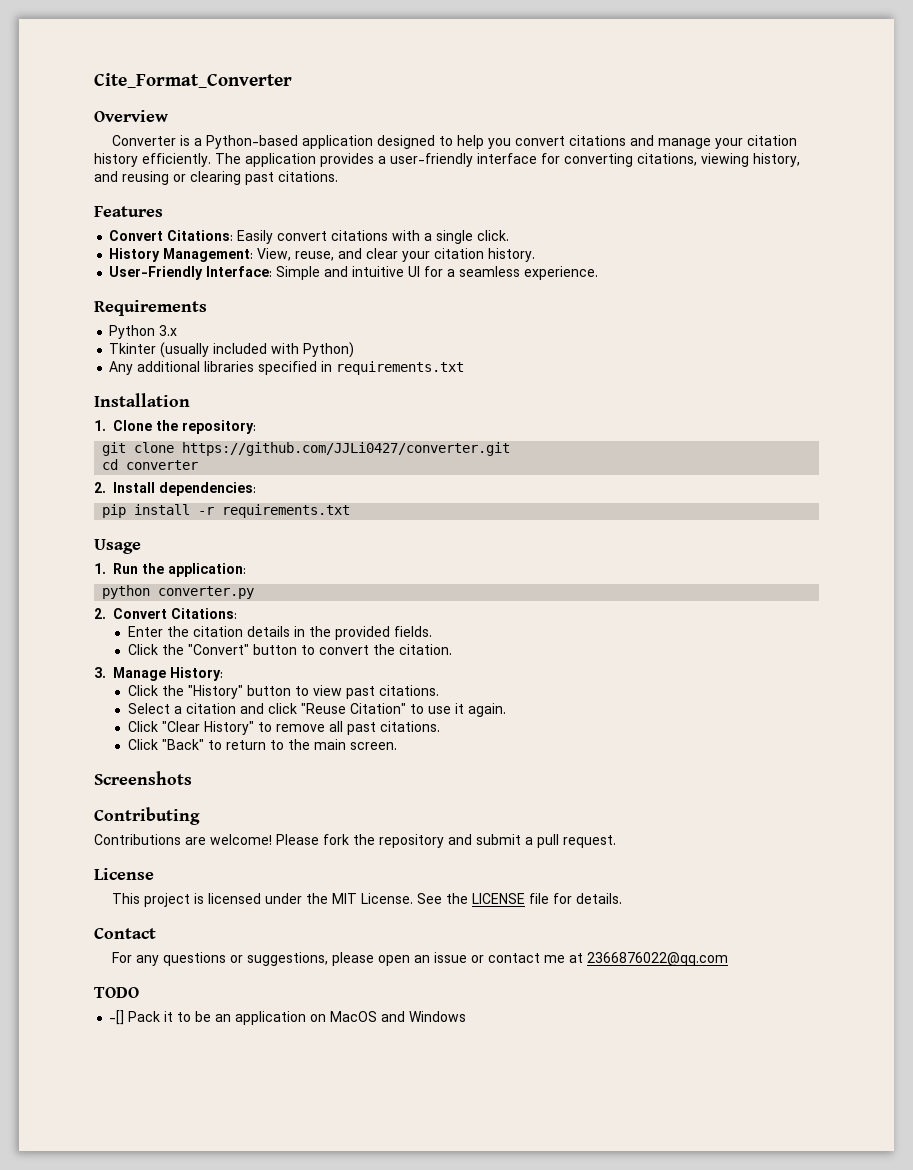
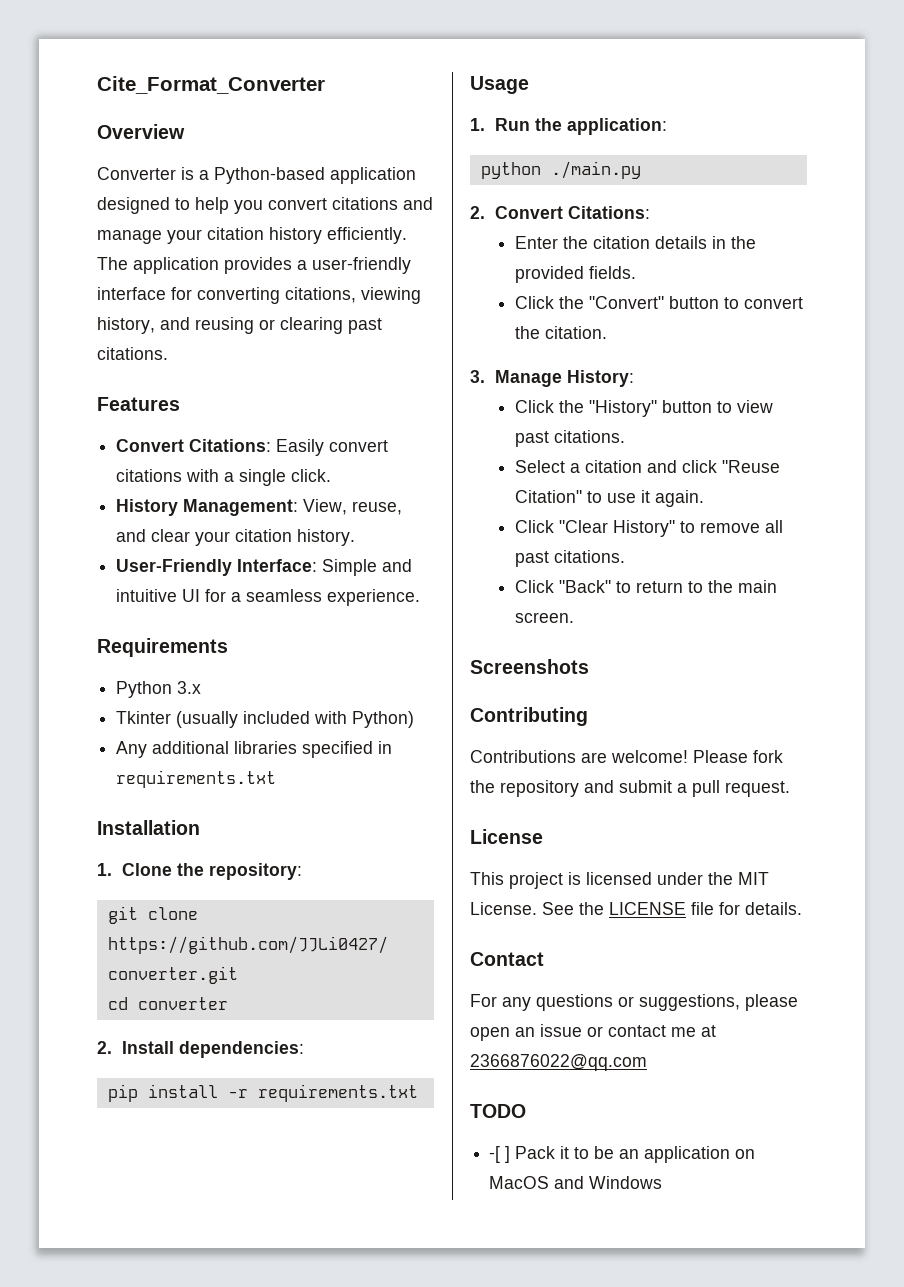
[158,586,255,599] converter.py -> [550,161,641,179] ./main.py
[109,1010,125,1025] -[] -> [489,1146,511,1163] -[ ]

